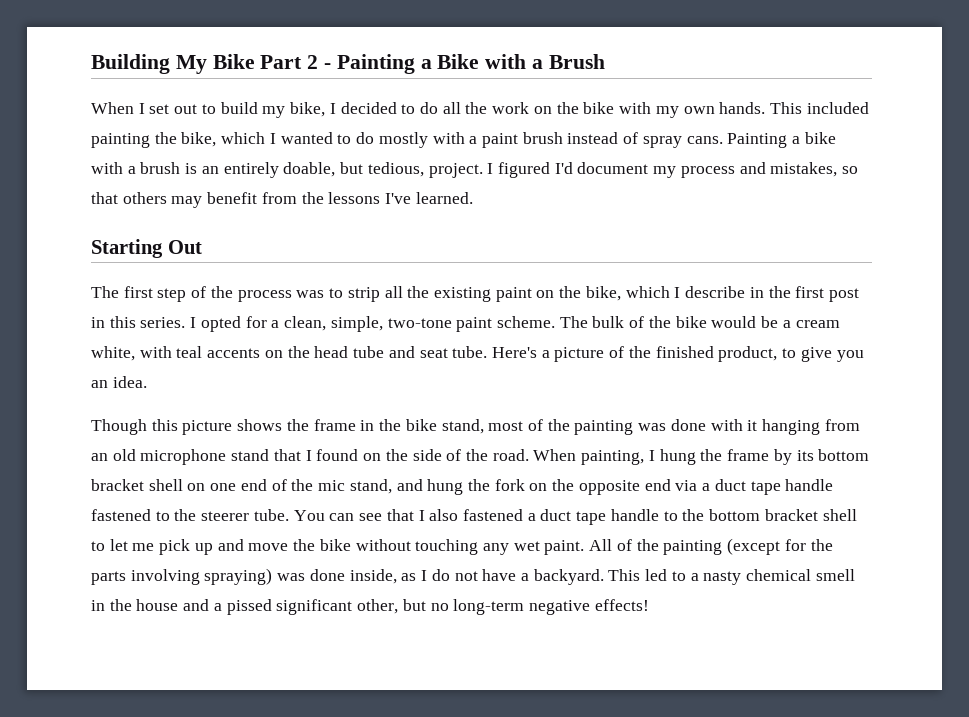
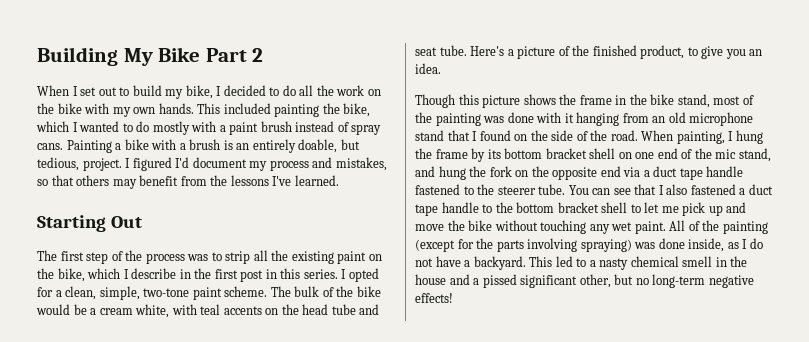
[324,54,605,74] - Painting a Bike with a Brush -> (264, 55) none

